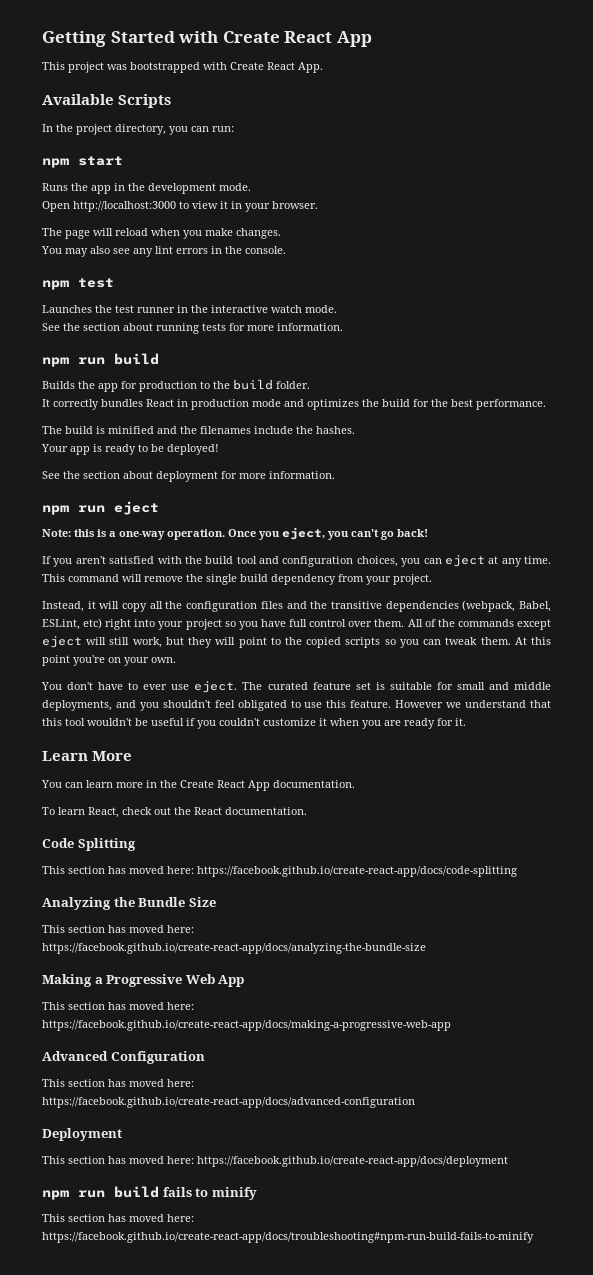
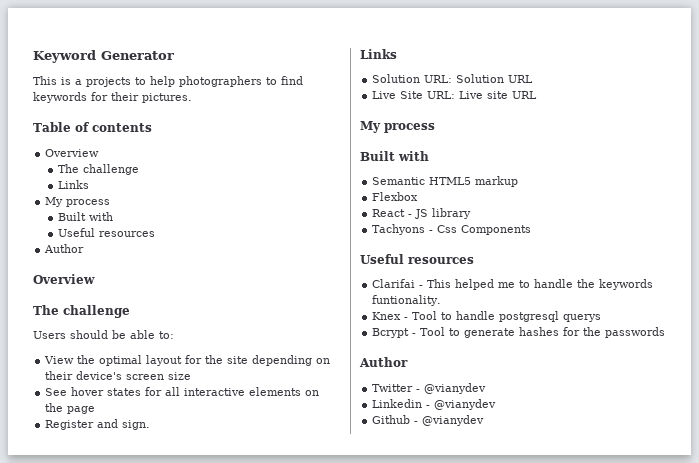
[42,31,372,47] [42,62,323,73] [42,94,172,108] [42,124,234,135] [42,156,123,168] [42,183,251,194] [42,201,318,212] [42,228,281,239] [41,246,286,257] [42,278,114,290] [42,305,337,313] [42,323,343,334] [42,353,159,367] [42,379,310,392] [42,399,546,410] [42,426,355,434] [41,444,219,455] [42,471,335,482] [42,501,159,515] [42,527,428,540] [42,555,551,567] [42,574,432,585] [42,600,551,612] [42,618,552,630] [42,636,552,648] [42,655,176,666] [41,681,551,693] [42,700,551,711] [42,718,466,729] [42,751,133,761] [41,780,355,791] [42,807,307,818] [42,838,136,851] [42,866,517,877] [42,897,216,910] [42,925,194,933] [42,943,426,954] [42,974,245,987] [42,1002,194,1010] [42,1020,451,1031] [42,1051,205,1064] [42,1079,194,1087] [42,1097,415,1108] [42,1128,122,1141] [42,1156,508,1167] [42,1186,257,1200] [42,1214,194,1222] [42,1232,534,1243] Getting Started with Create React App // This project was bootstrapped with Create React App. // Available Scripts // In the project directory, you can run: // npm start // Runs the app in the development mode. // Open http://localhost:3000 to view it in your browser. // The page will reload when you make changes. // You may also see any lint errors in the console. // npm test // Launches the test runner in the interactive watch mode. // See the section about running tests for more information. // npm run build // Builds the app for production to the build folder. // It correctly bundles React in production mode and optimizes the build for the best performance. // The build is minified and the filenames include the hashes. // Your app is ready to be deployed! // See the section about deployment for more information. // npm run eject // Note: this is a one-way operation. Once you eject, you can't go back! // If you aren't satisfied with the build tool and configuration choices, you can eject at any time. This command will remove the single build dependency from your project. // Instead, it will copy all the configuration files and the transitive dependencies (webpack, Babel, ESLint, etc) right into your project so you have full control over them. All of the commands except eject will still work, but they will point to the copied scripts so you can tweak them. At this point you're on your own. // You don't have to ever use eject. The curated feature set is suitable for small and middle deployments, and you shouldn't feel obligated to use this feature. However we understand that this tool wouldn't be useful if you couldn't customize it when you are ready for it. // Learn More // You can learn more in the Create React App documentation. // To learn React, check out the React documentation. // Code Splitting // This section has moved here: https://facebook.github.io/create-react-app/docs/code-splitting // Analyzing the Bundle Size // This section has moved here: https://facebook.github.io/create-react-app/docs/analyzing-the-bundle-size // Making a Progressive Web App // This section has moved here: https://facebook.github.io/create-react-app/docs/making-a-progressive-web-app // Advanced Configuration // This section has moved here: https://facebook.github.io/create-react-app/docs/advanced-configuration // Deployment // This section has moved here: https://facebook.github.io/create-react-app/docs/deployment // npm run build fails to minify // This section has moved here: https://facebook.github.io/create-react-app/docs/troubleshooting#npm-run-build-fails-to-minify -> [33,50,174,63] [33,76,303,87] [33,92,192,103] [33,122,152,132] [45,149,100,157] [58,164,140,175] [58,180,90,189] [45,197,111,207] [58,212,114,221] [58,228,156,237] [44,244,85,253] [33,274,95,284] [33,305,130,318] [33,330,174,339] [44,355,331,366] [45,371,192,380] [45,387,320,396] [45,403,96,414] [45,419,151,430] [360,49,397,59] [372,74,534,83] [372,91,538,99] [360,121,435,133] [360,151,429,161] [372,176,519,187] [372,192,419,201] [372,208,472,219] [372,224,532,235] [360,254,474,264] [372,279,654,290] [372,295,442,306] [372,311,602,322] [372,327,666,338] [359,357,408,367] [372,383,487,394] [372,399,497,410] [372,415,485,426] Keyword Generator // This is a projects to help photographers to find keywords for their pictures. // Table of contents // Overview // The challenge // Links // My process // Built with // Useful resources // Author // Overview // The challenge // Users should be able to: // View the optimal layout for the site depending on their device's screen size // See hover states for all interactive elements on the page // Register and sign. // Links // Solution URL: Solution URL // Live Site URL: Live site URL // My process // Built with // Semantic HTML5 markup // Flexbox // React - JS library // Tachyons - Css Components // Useful resources // Clarifai - This helped me to handle the keywords funtionality. // Knex - Tool to handle postgresql querys // Bcrypt - Tool to generate hashes for the passwords // Author // Twitter - @vianydev // Linkedin - @vianydev // Github - @vianydev

